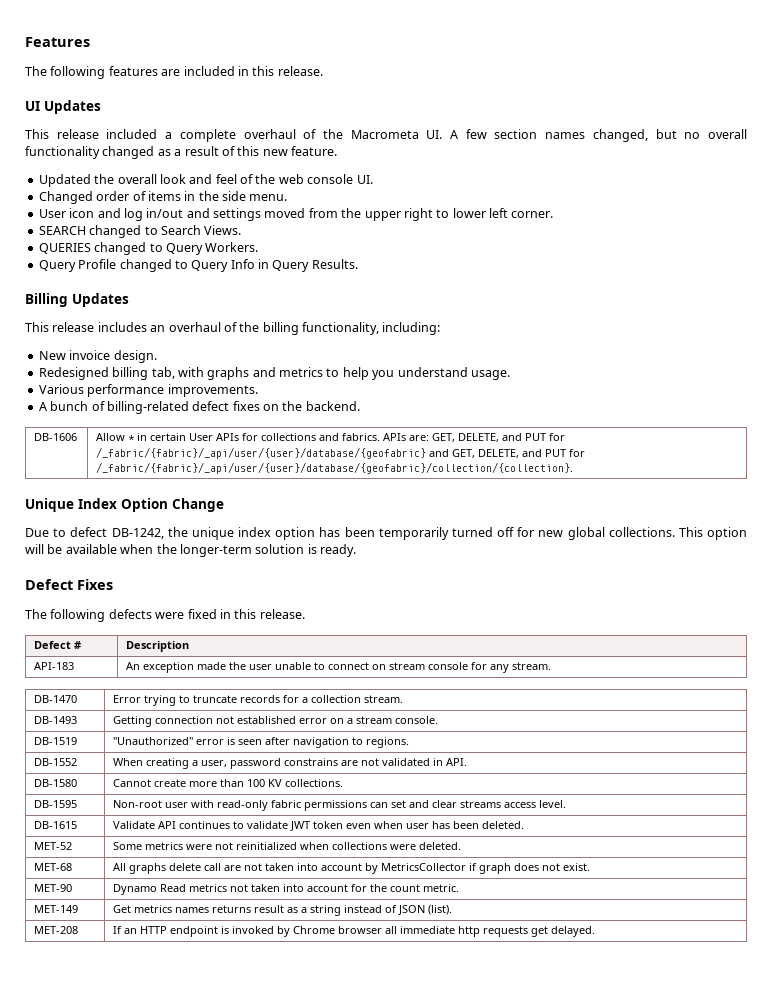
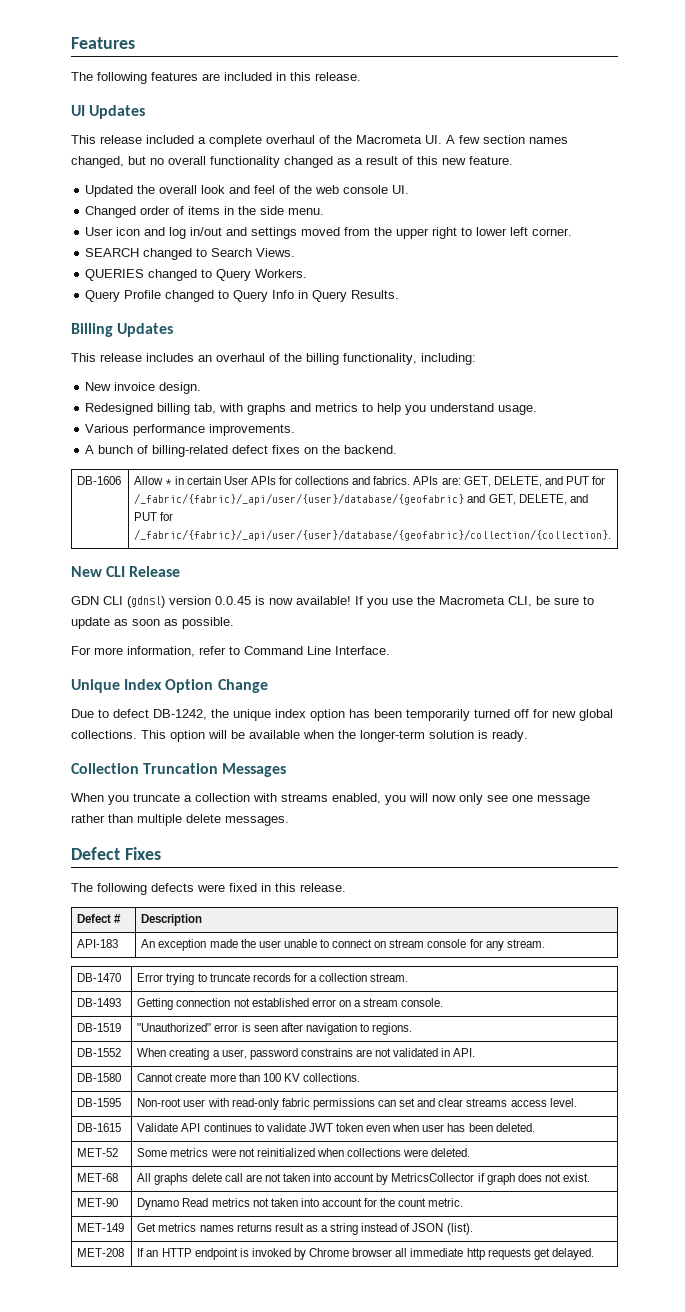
(574, 468) none -> [71,566,181,577] [71,596,594,608] [71,617,234,629] [71,646,390,657] // New CLI Release // GDN CLI (gdnsl) version 0.0.45 is now available! If you use the Macrometa CLI, be sure to update as soon as possible. // For more information, refer to Command Line Interface.
(356, 550) none -> [71,763,287,777] [71,793,590,805] [71,814,289,826] // Collection Truncation Messages // When you truncate a collection with streams enabled, you will now only see one message rather than multiple delete messages.

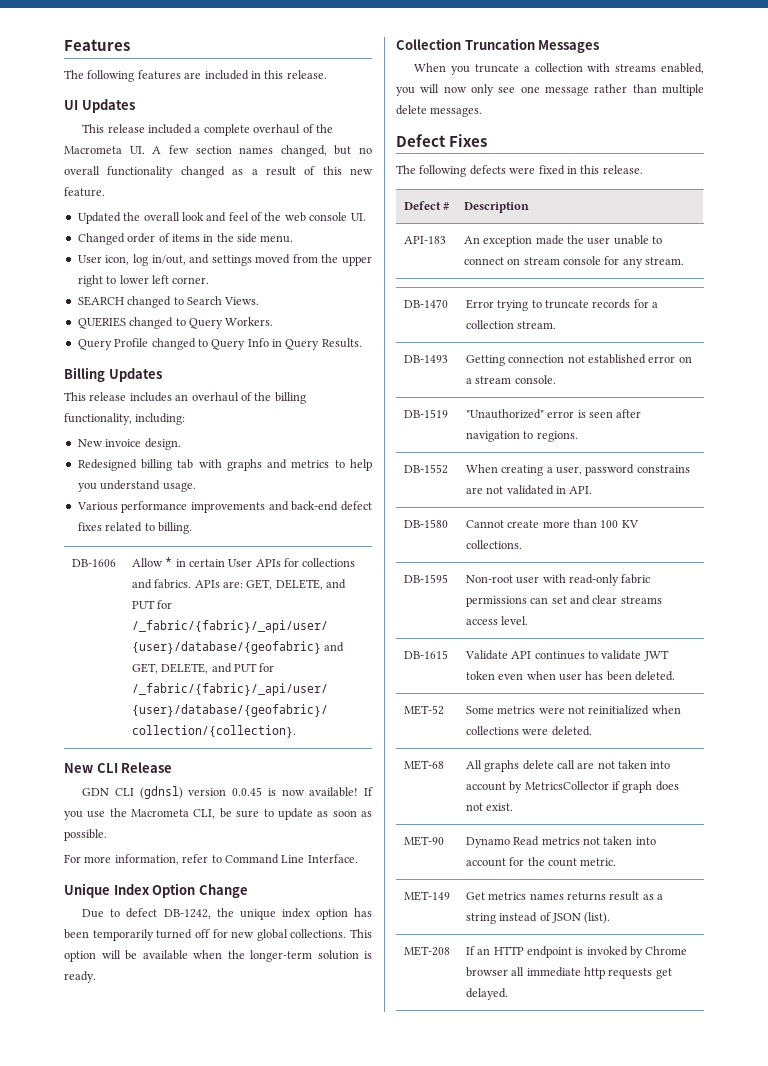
[116,227,223,239] icon and log in/out -> [105,254,186,266] icon, log in/out,
[194,403,217,414] tab, -> [177,459,194,469] tab
[209,424,296,436] [85,445,398,457] improvements. // A bunch of billing-related defect fixes on the backend. -> [191,501,372,513] [77,522,192,534] improvements and back-end defect fixes related to billing.

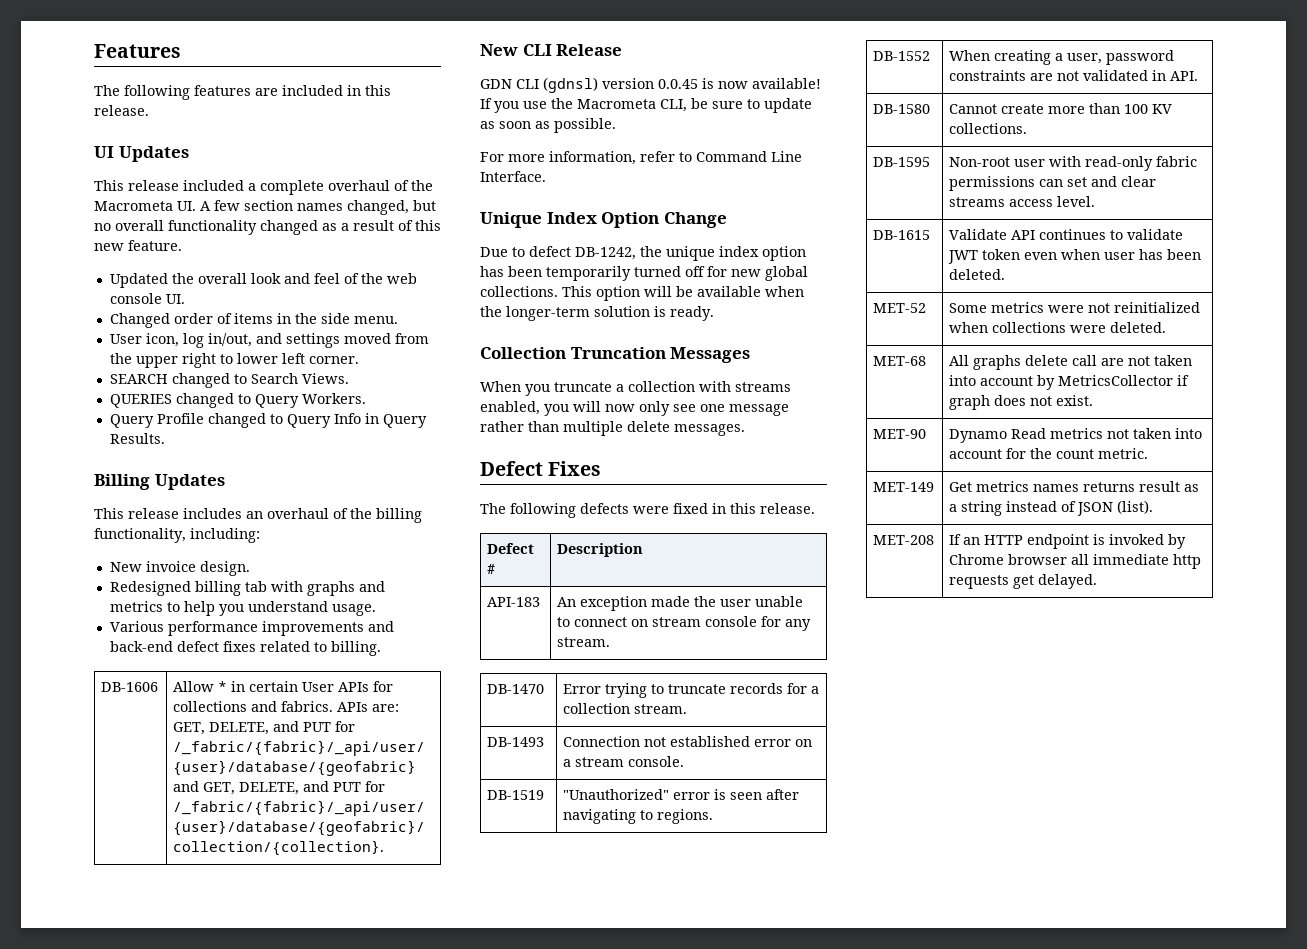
[465,355,565,366] Getting connection -> [563,736,641,747] Connection
[465,431,520,442] navigation -> [563,809,637,824] navigating
[636,465,690,473] constrains -> [949,70,1027,81] constraints

